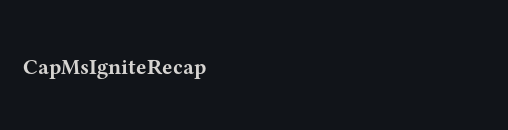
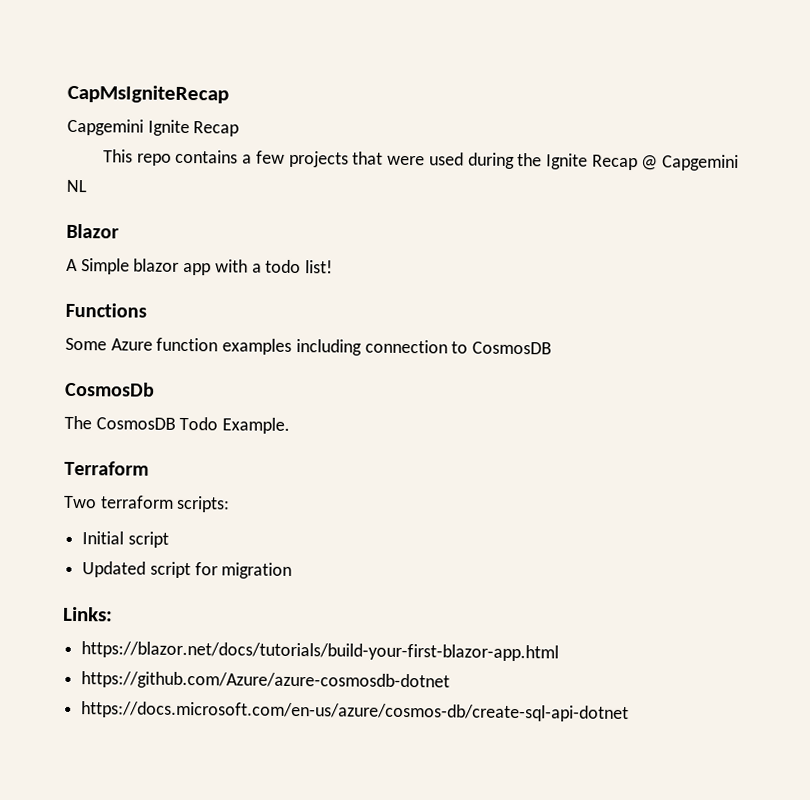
(206, 69) none -> [67,118,240,137] [102,149,740,172] [66,179,87,193] [66,223,119,239] [66,258,334,276] [65,302,147,318] [65,337,553,356] [65,381,155,397] [64,415,291,434] [64,460,149,476] [64,495,231,513] [82,531,169,548] [82,561,293,579] [62,606,113,622] [81,641,560,662] [81,671,451,691] [81,701,630,723] // Capgemini Ignite Recap // This repo contains a few projects that were used during the Ignite Recap @ Capgemini NL // Blazor // A Simple blazor app with a todo list! // Functions // Some Azure function examples including connection to CosmosDB // CosmosDb // The CosmosDB Todo Example. // Terraform // Two terraform scripts: // Initial script // Updated script for migration // Links: // https://blazor.net/docs/tutorials/build-your-first-blazor-app.html // https://github.com/Azure/azure-cosmosdb-dotnet // https://docs.microsoft.com/en-us/azure/cosmos-db/create-sql-api-dotnet

